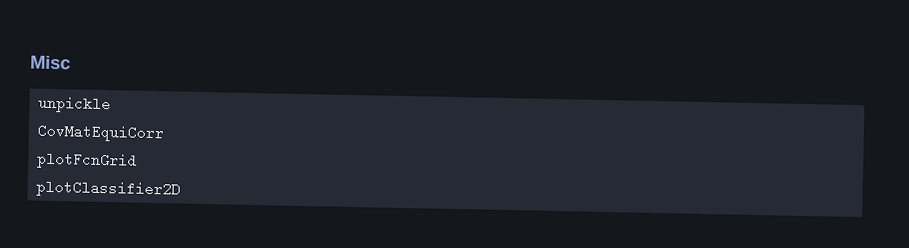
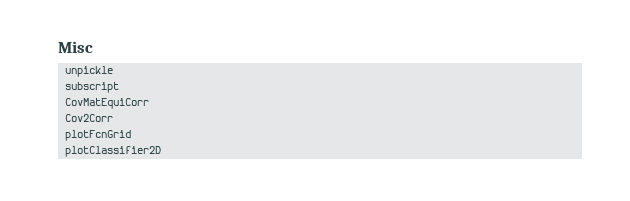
(111, 104) none -> [65,82,120,93] // subscript
(164, 133) none -> [65,114,114,122] // Cov2Corr

